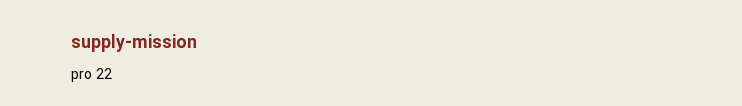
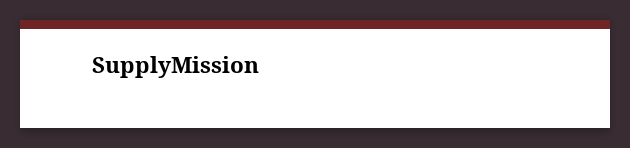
[71,34,197,52] [71,68,112,82] supply-mission // pro 22 -> [92,56,259,78] SupplyMission

